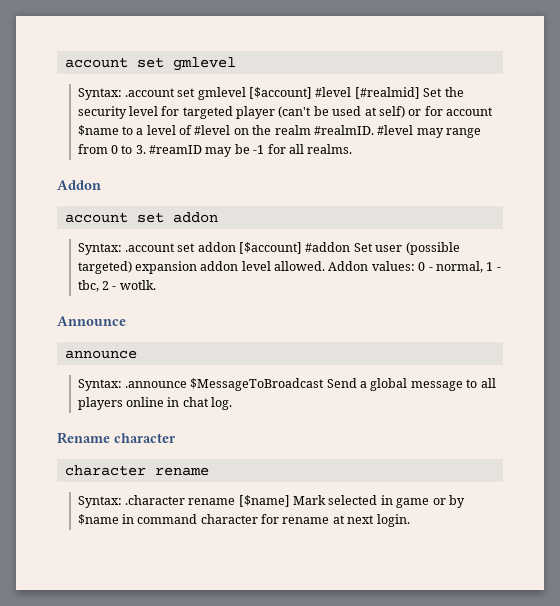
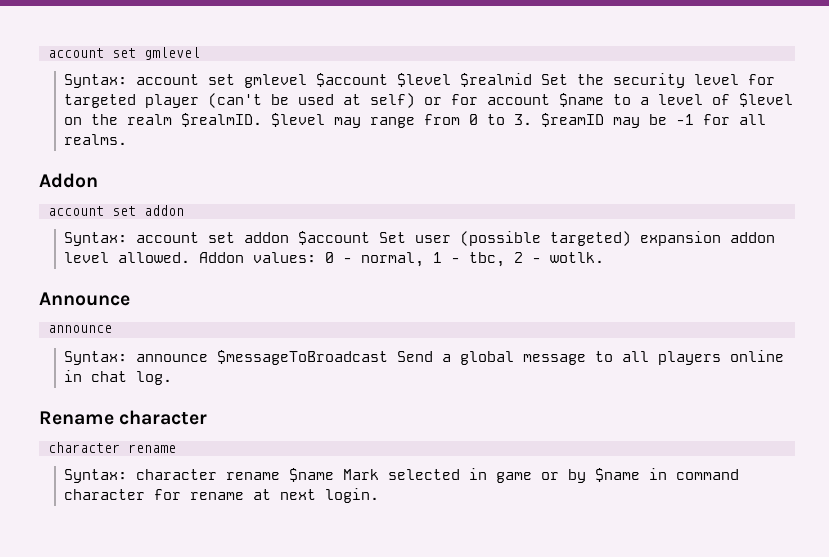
[124,87,420,100] .account set gmlevel [$account] #level [#realmid] -> [136,73,533,88] account set gmlevel $account $level $realmid
[194,125,231,135] #level -> [739,93,794,107] $level
[313,125,414,135] #realmID. #level -> [181,113,326,127] $realmID. $level
[149,145,203,154] #reamID -> [541,113,605,127] $reamID
[124,242,351,254] .account set addon [$account] #addon -> [136,231,371,245] account set addon $account
[124,378,325,391] .announce $MessageToBroadcast -> [136,350,389,365] announce $messageToBroadcast
[124,495,290,507] .character rename [$name] -> [136,468,335,482] character rename $name

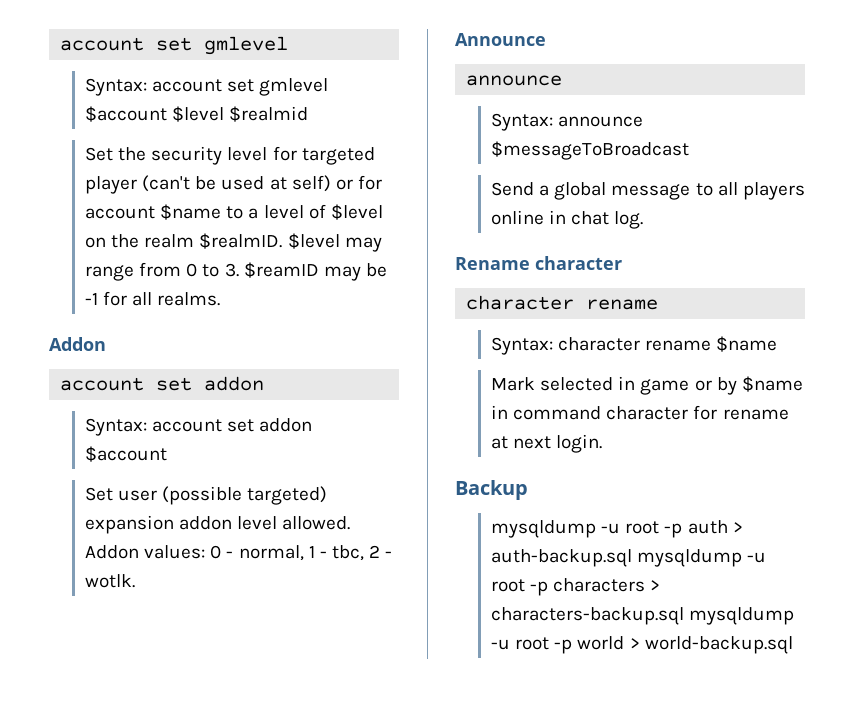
(533, 80) none -> (309, 114) //
(371, 238) none -> (168, 454) //
(389, 357) none -> (690, 150) //
(335, 475) none -> (778, 344) //
(380, 495) none -> [455,480,528,500] [491,520,743,538] [491,549,767,567] [491,578,661,596] [491,607,795,625] [491,636,793,654] // Backup // mysqldump -u root -p auth > auth-backup.sql mysqldump -u root -p characters > characters-backup.sql mysqldump -u root -p world > world-backup.sql

